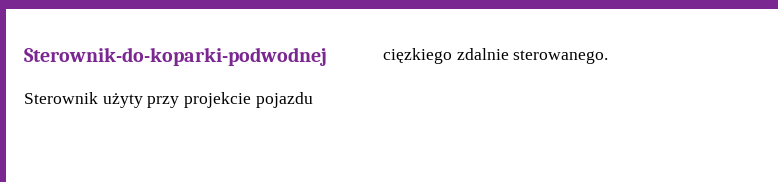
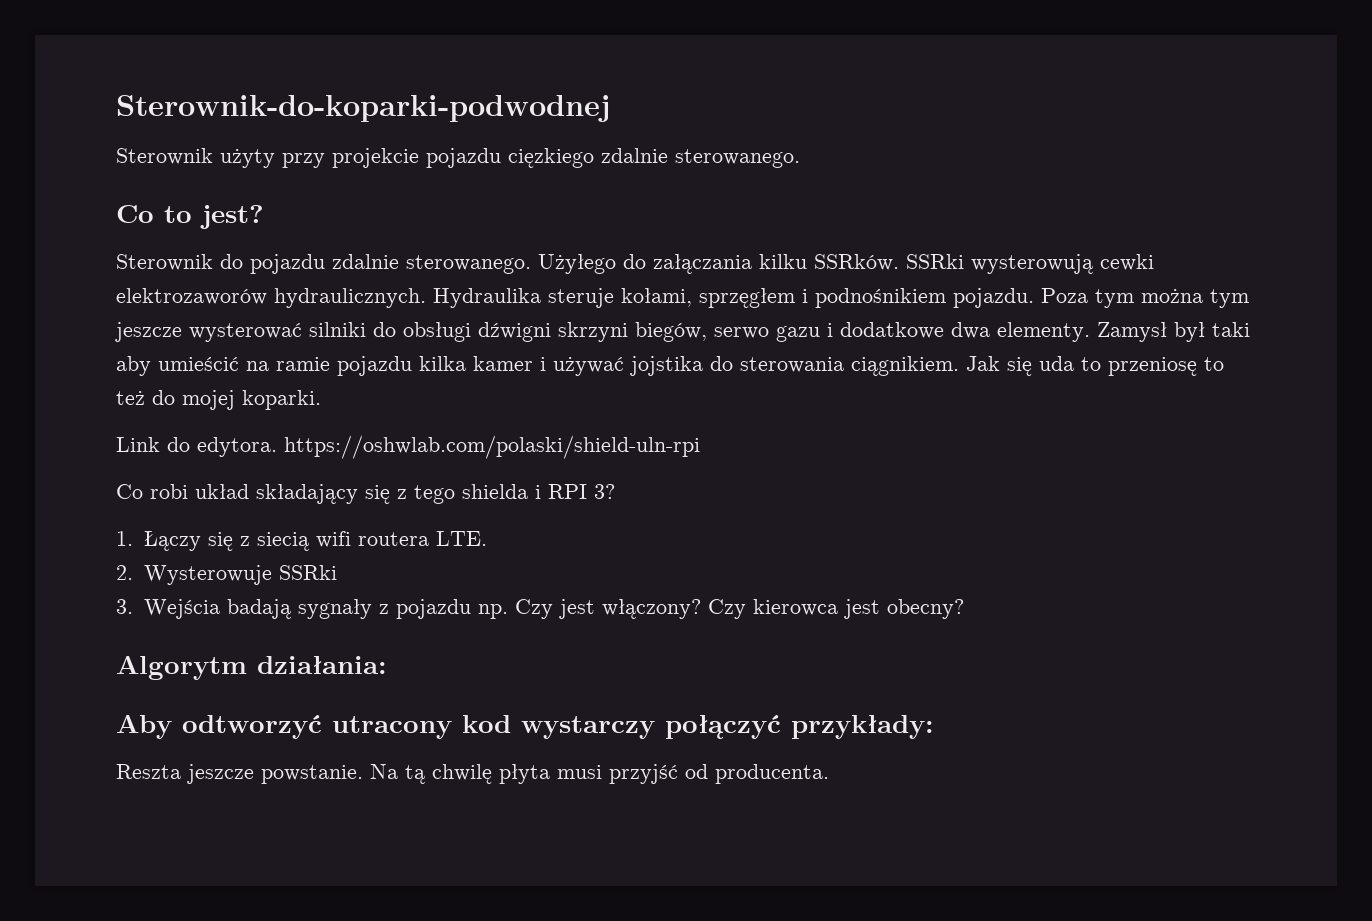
(609, 57) none -> [116,205,264,229] [116,254,1154,274] [116,288,1249,308] [115,322,1250,342] [116,356,1224,376] [116,390,321,410] [116,435,700,459] [116,484,615,504] [116,531,488,551] [116,565,338,585] [116,599,965,619] [116,655,387,680] [116,714,934,739] [116,764,829,784] // Co to jest? // Sterownik do pojazdu zdalnie sterowanego. Użyłego do załączania kilku SSRków. SSRki wysterowują cewki elektrozaworów hydraulicznych. Hydraulika steruje kołami, sprzęgłem i podnośnikiem pojazdu. Poza tym można tym jeszcze wysterować silniki do obsługi dźwigni skrzyni biegów, serwo gazu i dodatkowe dwa elementy. Zamysł był taki aby umieścić na ramie pojazdu kilka kamer i używać jojstika do sterowania ciągnikiem. Jak się uda to przeniosę to też do mojej koparki. // Link do edytora. https://oshwlab.com/polaski/shield-uln-rpi // Co robi układ składający się z tego shielda i RPI 3? // 1. Łączy się z siecią wifi routera LTE. // 2. Wysterowuje SSRki // 3. Wejścia badają sygnały z pojazdu np. Czy jest włączony? Czy kierowca jest obecny? // Algorytm działania: // Aby odtworzyć utracony kod wystarczy połączyć przykłady: // Reszta jeszcze powstanie. Na tą chwilę płyta musi przyjść od producenta.

